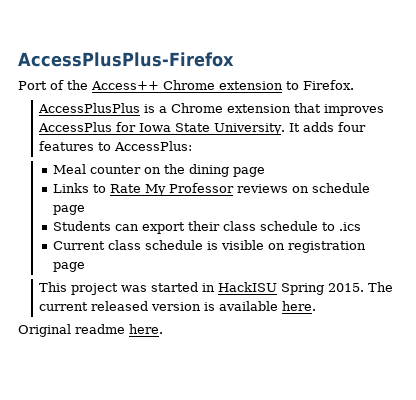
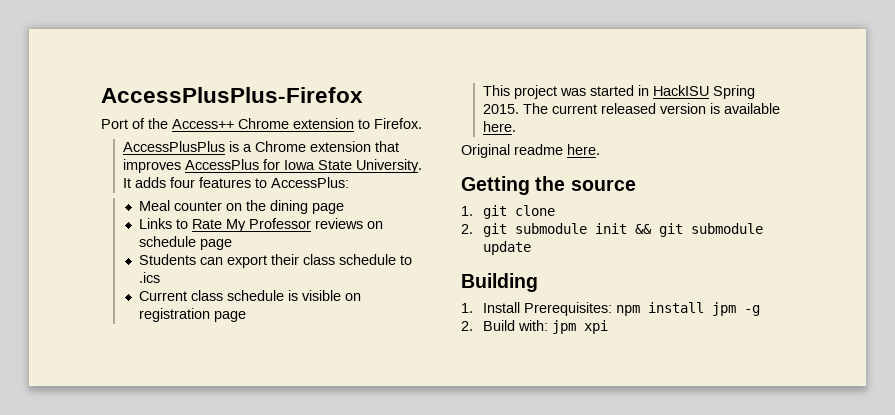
(163, 329) none -> [461,176,636,195] [461,205,556,219] [461,223,764,237] [483,241,532,255] [461,273,538,292] [461,302,761,316] [461,320,609,334] // Getting the source // 1. git clone // 2. git submodule init && git submodule update // Building // 1. Install Prerequisites: npm install jpm -g // 2. Build with: jpm xpi

